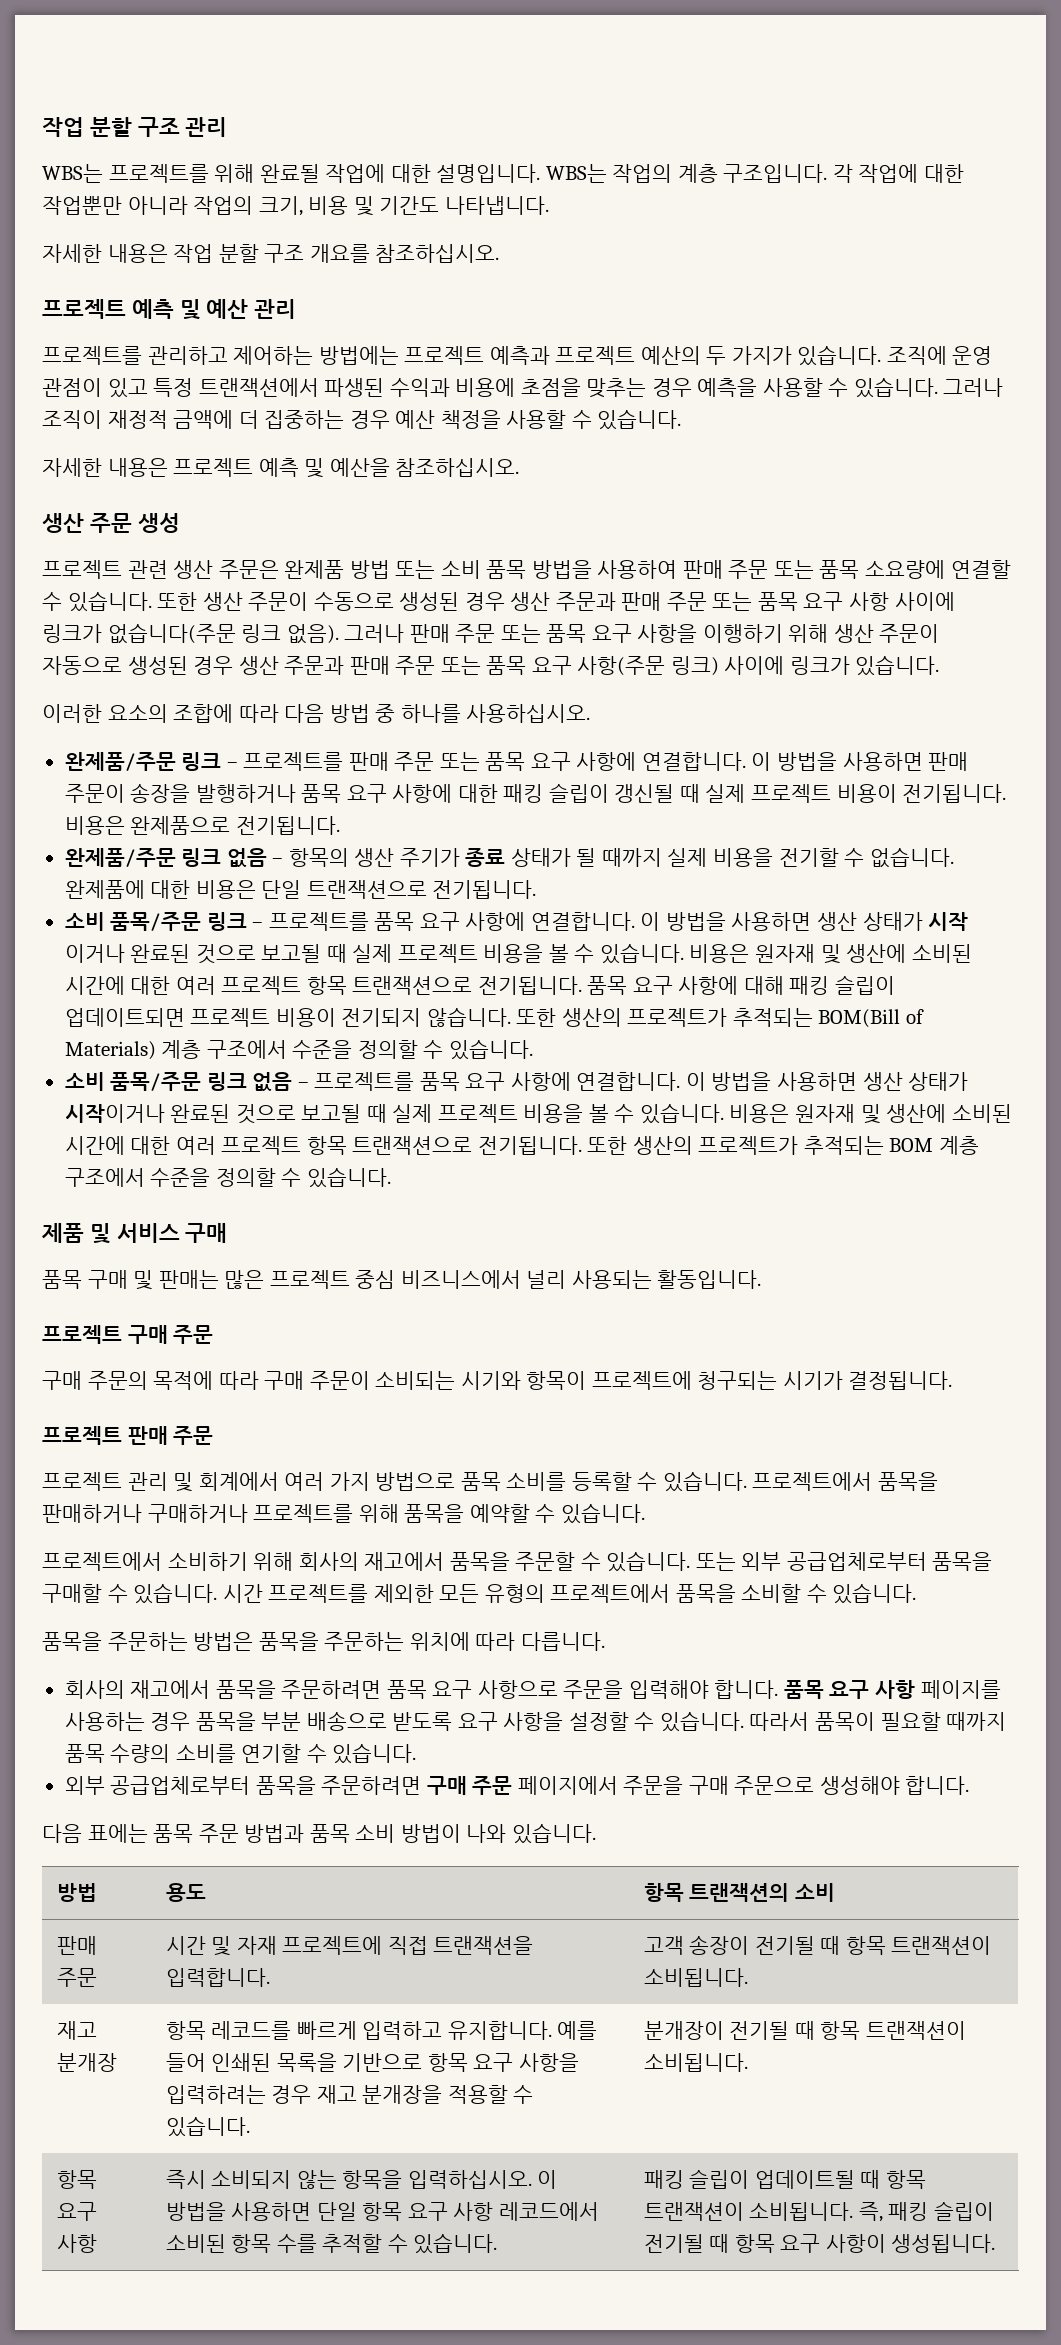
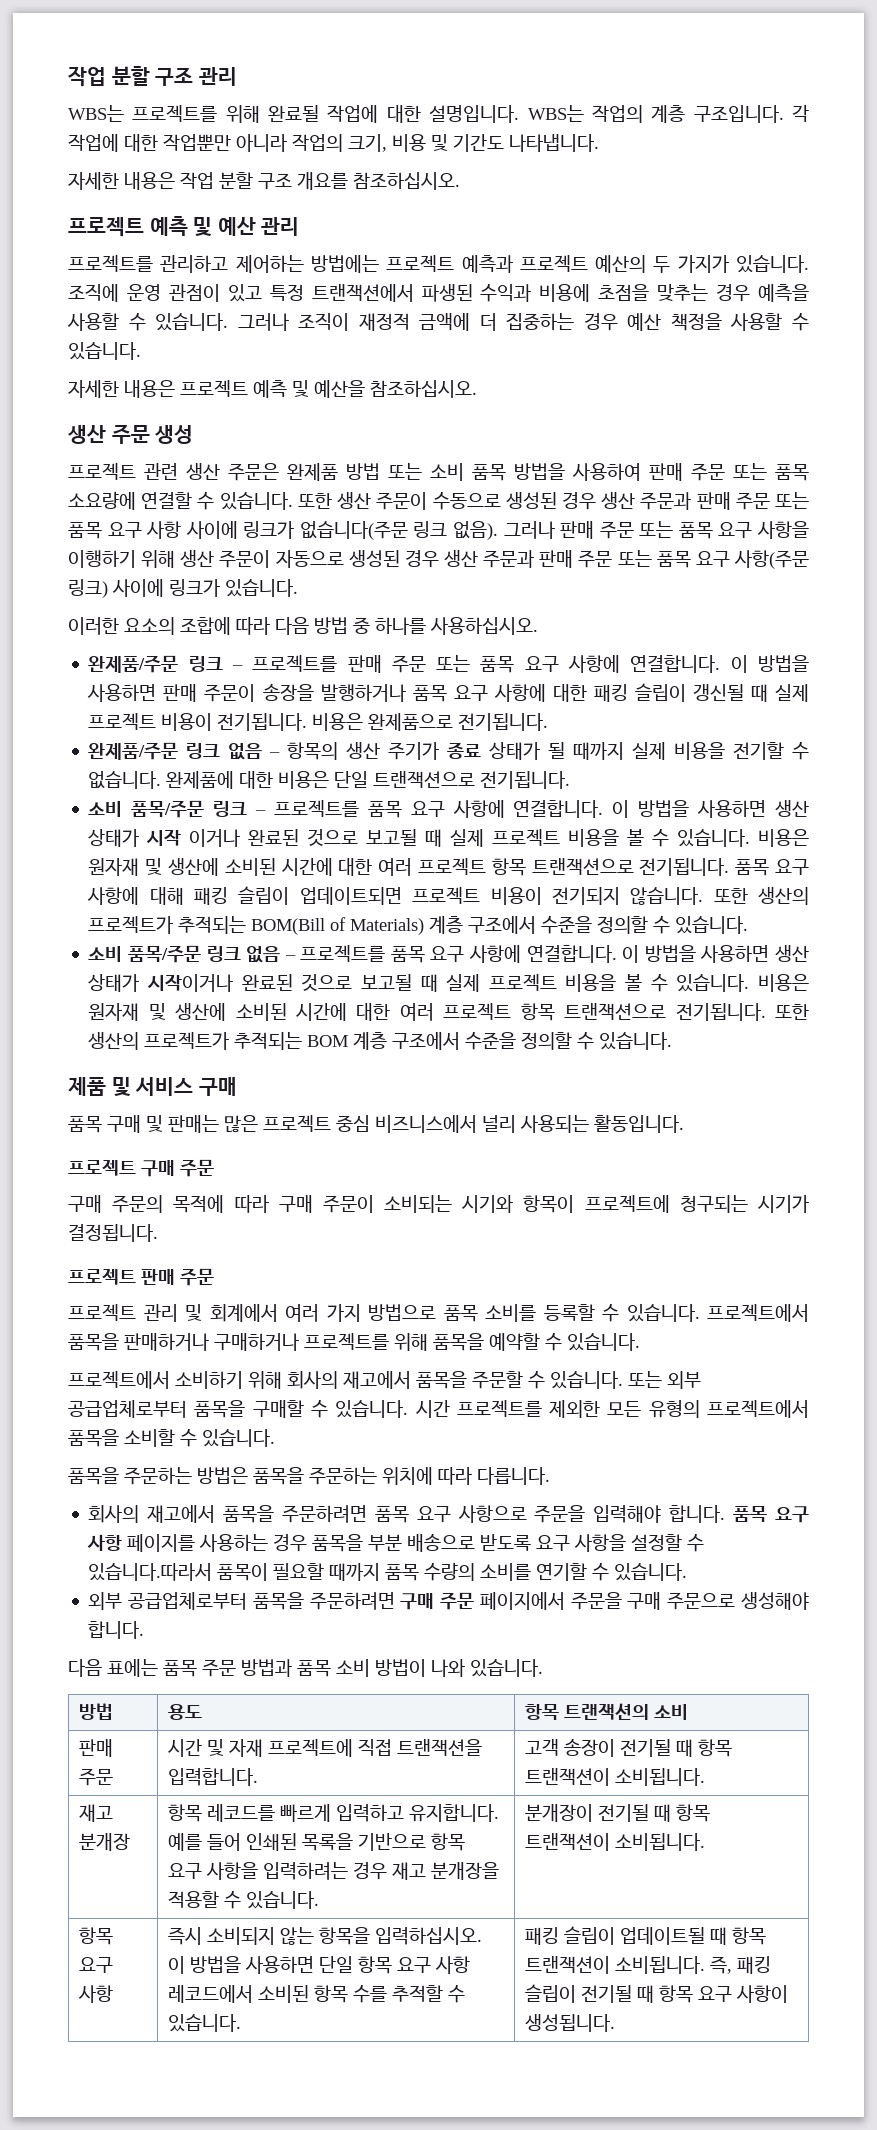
[659,1711,810,1732] 있습니다. 따라서 -> [88,1563,213,1581] 있습니다.따라서

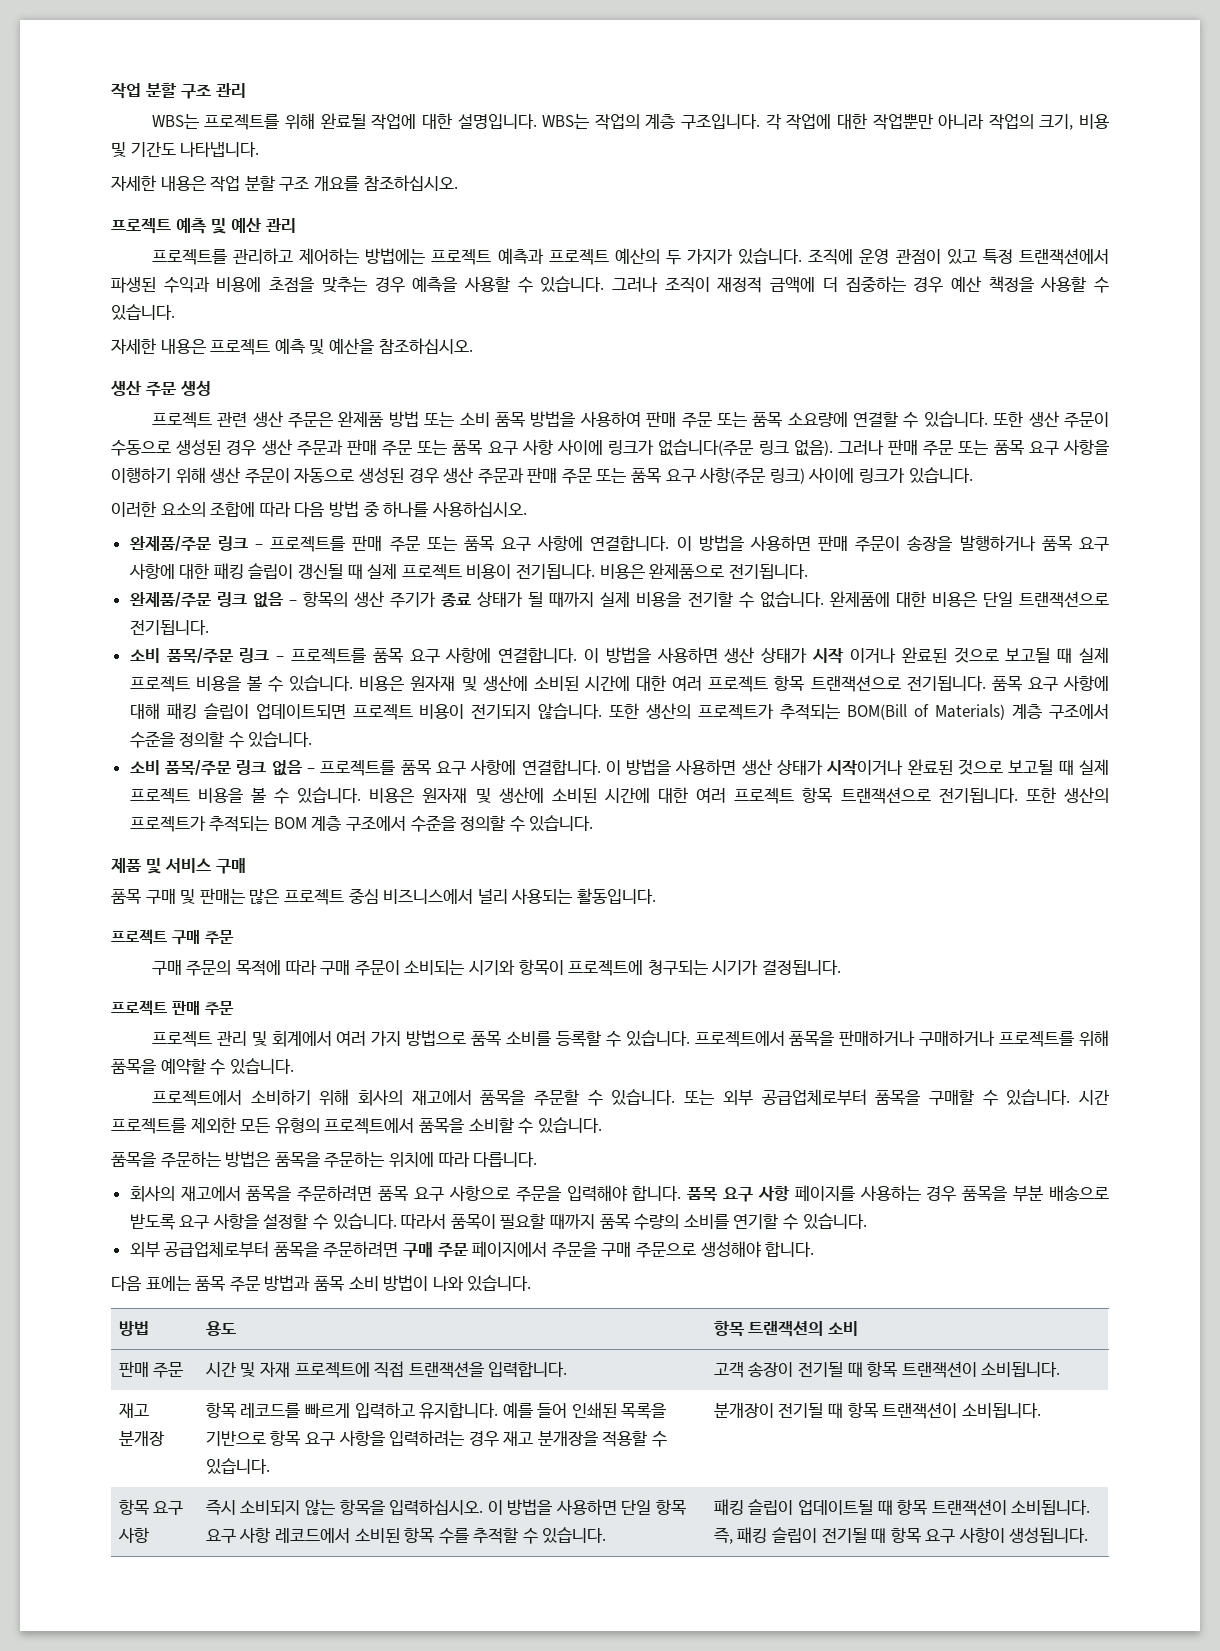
[88,1563,213,1581] 있습니다.따라서 -> [332,1213,447,1229] 있습니다. 따라서

